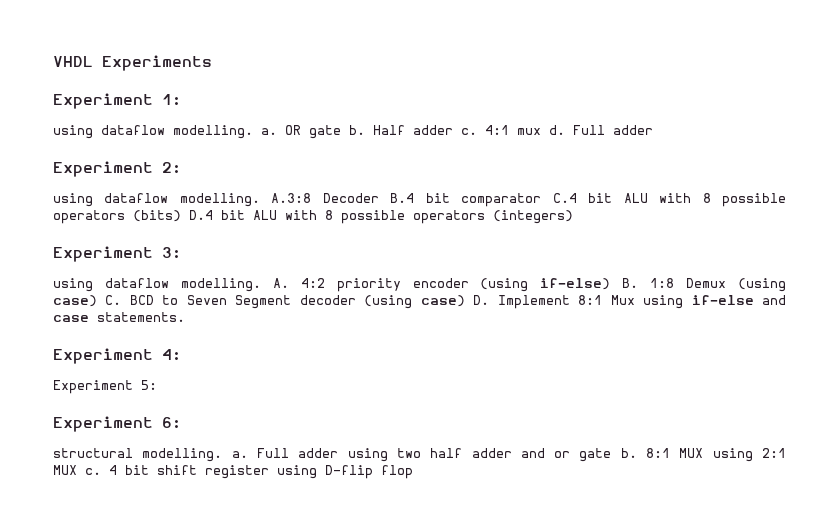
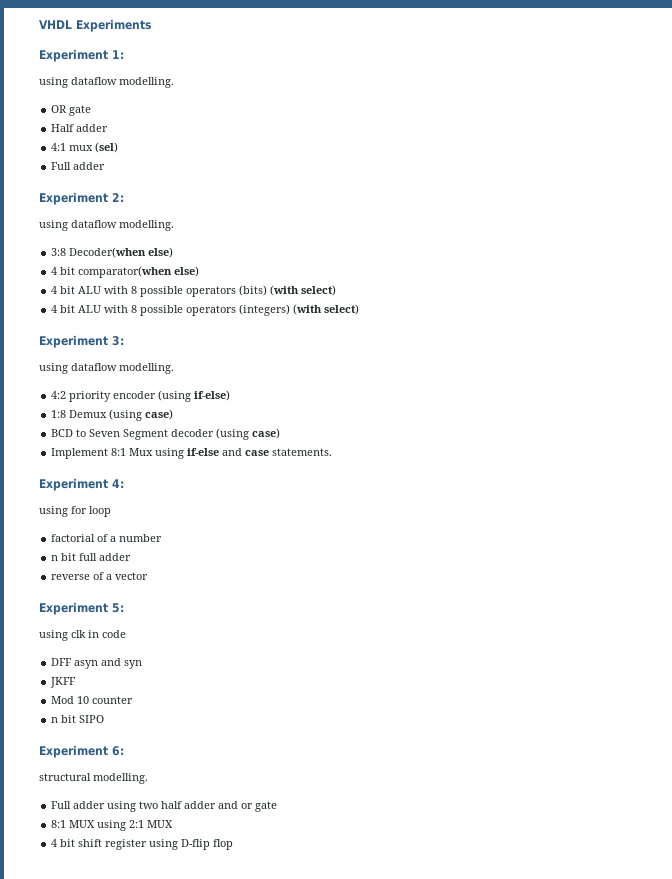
[261,128,277,135] a. -> (174, 82) //
[349,125,365,135] b. -> (92, 110) //
[461,128,477,135] c. -> (109, 128) //
[549,125,565,135] d. -> [95,142,119,153] (sel) //
[271,193,577,207] A.3:8 Decoder B.4 bit comparator C.4 -> [51,247,174,258] [51,266,200,278] [51,286,58,294] // 3:8 Decoder(when else) // 4 bit comparator(when else) // 4
[189,210,213,220] D.4 -> [270,285,337,296] [51,305,58,313] (with select) // 4
(573, 217) none -> [293,304,360,315] (with select)
[272,278,289,288] A. -> (174, 368) //
[622,278,639,288] B. -> (231, 395) //
[105,295,122,305] C. -> (174, 414) //
[473,295,490,305] D. -> (281, 433) //
[53,380,157,394] Experiment 5: -> [39,506,111,517] [51,534,163,542] [51,553,132,561] [51,572,149,580] [39,602,124,615] [39,630,126,641] [51,658,143,669] [50,677,77,688] [51,696,134,704] [51,715,105,723] using for loop // factorial of a number // n bit full adder // reverse of a vector // Experiment 5: // using clk in code // DFF asyn and syn // JKFF // Mod 10 counter // n bit SIPO
[231,451,248,458] a. -> (148, 778) //
[620,448,637,458] b. -> (278, 806) //
[85,468,101,475] c. -> (174, 824) //

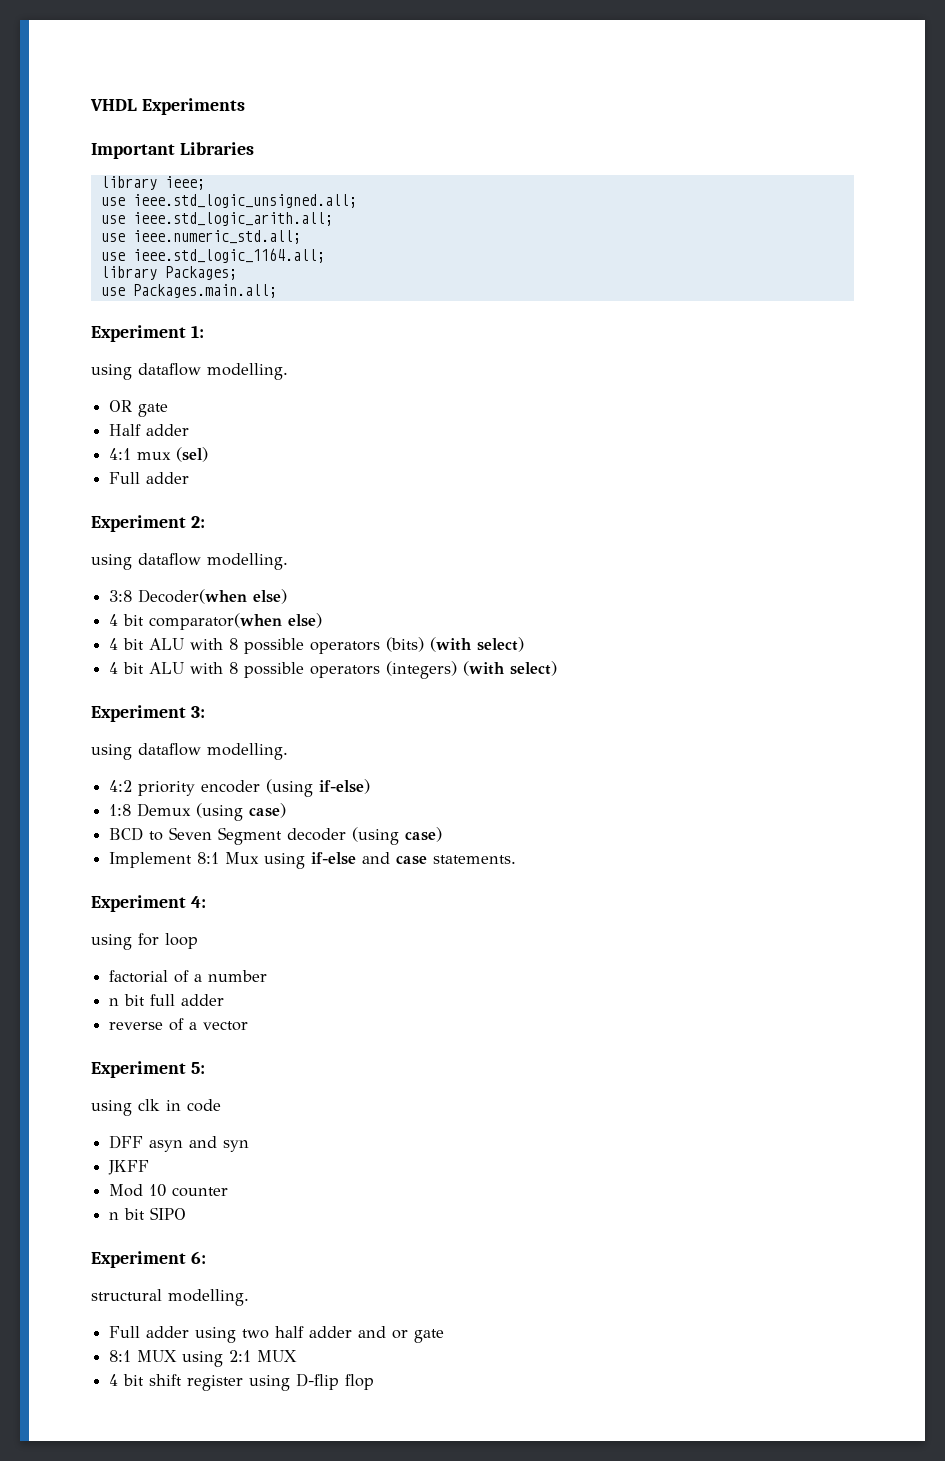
(151, 25) none -> [91,142,254,159] [100,176,205,190] [100,194,357,208] [100,212,333,226] [100,230,301,244] [100,248,325,263] [100,266,237,280] [100,284,277,298] // Important Libraries // library ieee; // use ieee.std_logic_unsigned.all; // use ieee.std_logic_arith.all; // use ieee.numeric_std.all; // use ieee.std_logic_1164.all; // library Packages; // use Packages.main.all;

